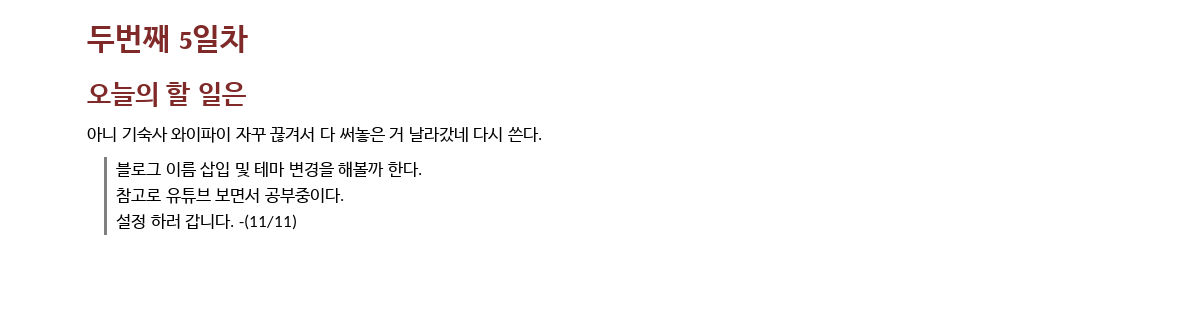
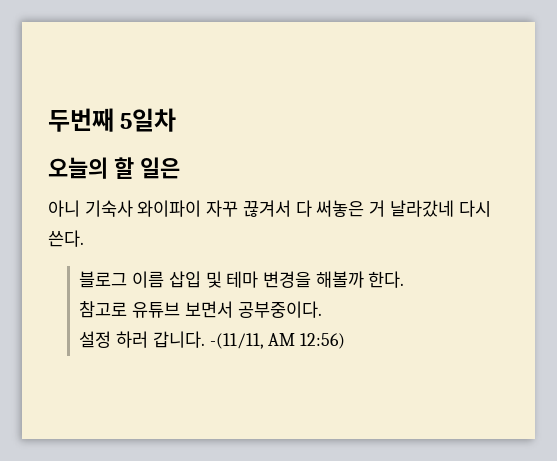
[238,214,297,230] -(11/11) -> [209,333,345,349] -(11/11, AM 12:56)

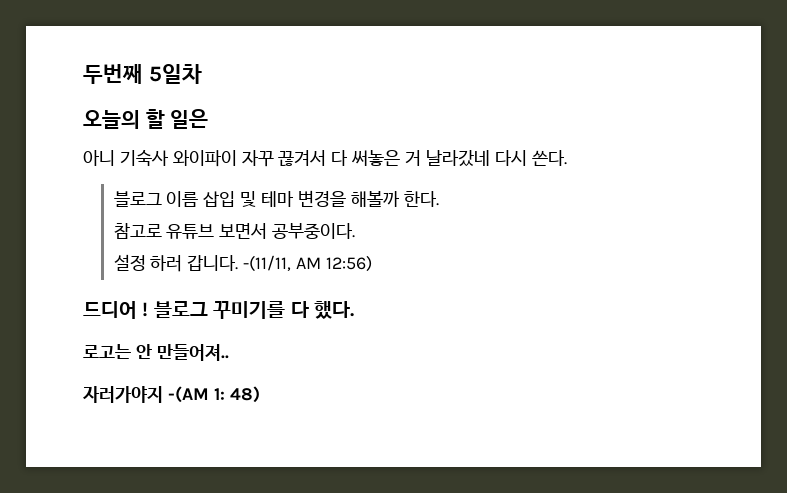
(345, 341) none -> [83,301,354,319] [83,344,229,361] [82,386,260,403] // 드디어 ! 블로그 꾸미기를 다 했다. // 로고는 안 만들어져.. // 자러가야지 -(AM 1: 48)

